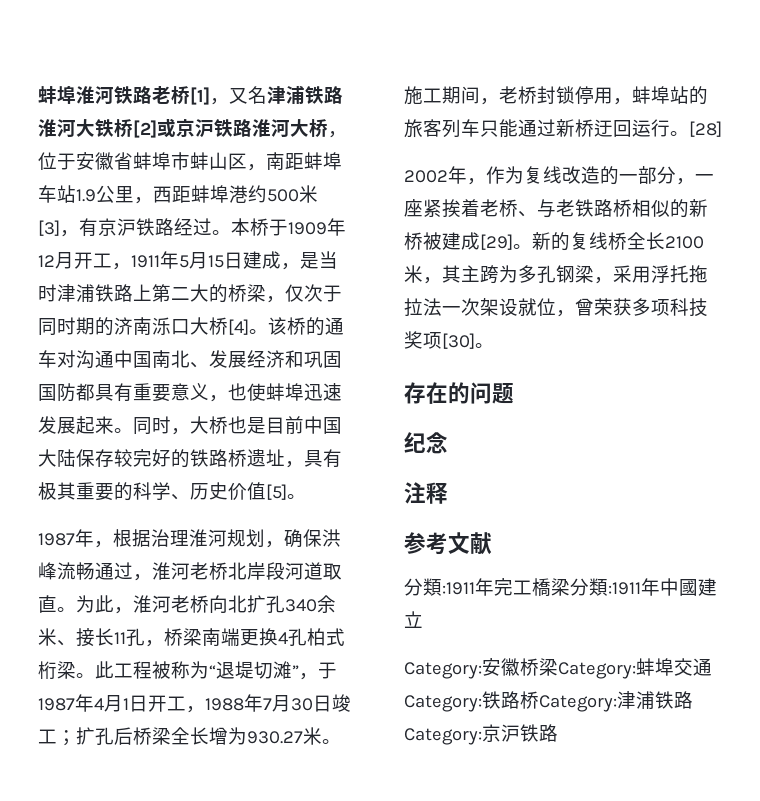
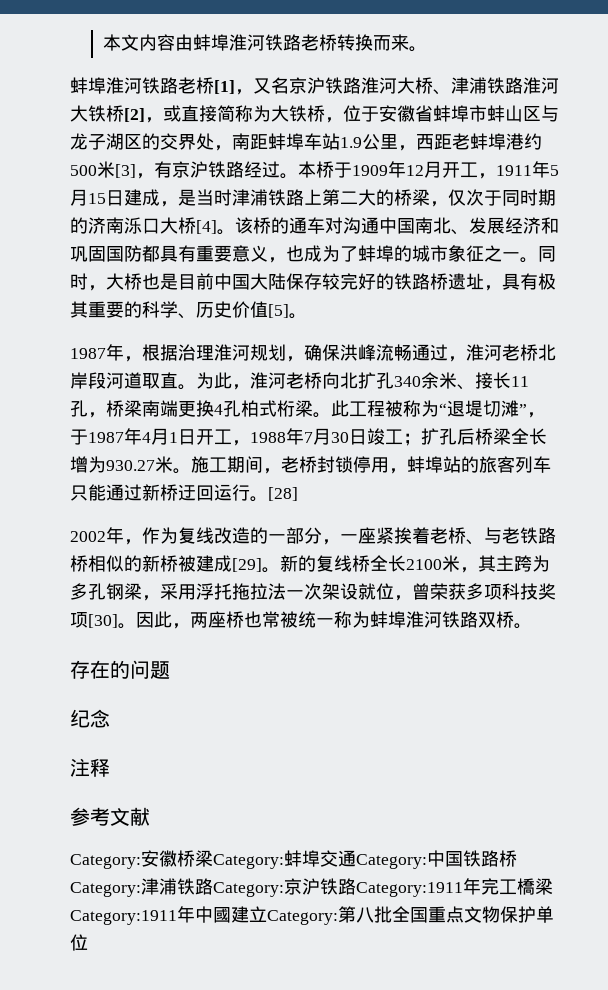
(38, 95) none -> [103,34,428,52] 本文内容由蚌埠淮河铁路老桥转换而来。 //
(267, 95) none -> [289,77,451,95] 京沪铁路淮河大桥、
[157,118,309,138] 或京沪铁路淮河大 -> [145,105,307,123] ，或直接简称为大铁
(247, 161) none -> [541,105,559,122] [70,133,214,150] 与龙子湖区的交界处
(191, 194) none -> [452,133,470,150] 老
[247,383,342,401] [38,416,114,434] 使蚌埠迅速发展起来 -> [304,245,520,262] 成为了蚌埠的城市象征之一
(494, 345) none -> [136,611,532,629] 因此，两座桥也常被统一称为蚌埠淮河铁路双桥。
[404,578,717,597] [404,611,423,628] // 分類:1911年完工橋梁分類:1911年中國建立 -> (150, 816) none
(482, 703) none -> [427,850,463,867] 中国
(558, 733) none -> [356,878,553,897] [70,906,554,925] [70,934,88,951] Category:1911年完工橋梁Category:1911年中國建立Category:第八批全国重点文物保护单位

